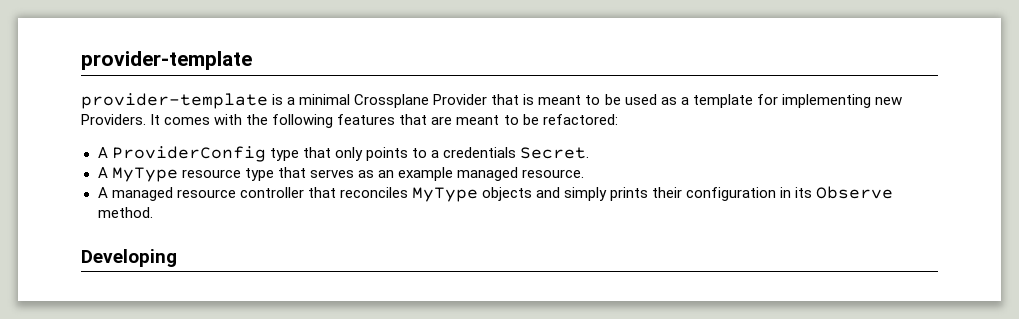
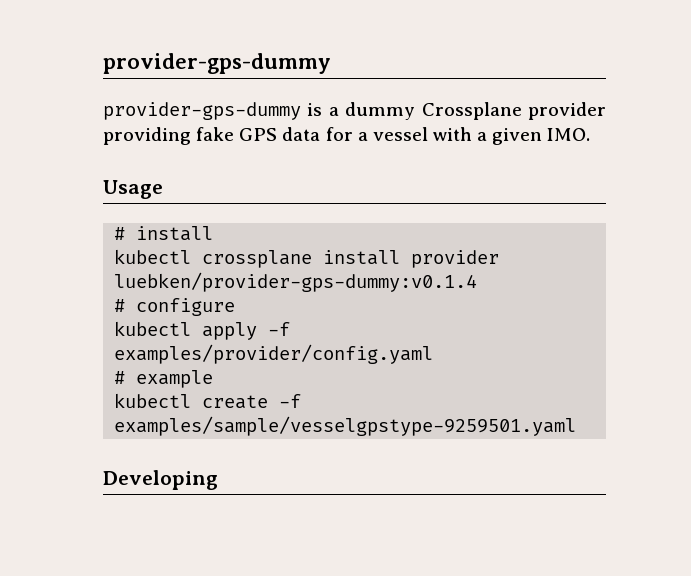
[81,51,252,70] [81,93,902,109] [81,114,618,128] [97,146,589,162] [97,167,584,182] [97,186,894,202] [97,207,153,218] provider-template // provider-template is a minimal Crossplane Provider that is meant to be used as a template for implementing new Providers. It comes with the following features that are meant to be refactored: // A ProviderConfig type that only points to a credentials Secret. // A MyType resource type that serves as an example managed resource. // A managed resource controller that reconciles MyType objects and simply prints their configuration in its Observe method. -> [103,53,331,74] [103,102,606,120] [103,127,591,145] [103,180,163,199] [114,226,214,241] [114,249,500,268] [114,272,478,292] [114,298,236,316] [114,321,291,340] [114,344,434,364] [114,370,214,388] [114,393,302,409] [114,416,577,436] provider-gps-dummy // provider-gps-dummy is a dummy Crossplane provider providing fake GPS data for a vessel with a given IMO. // Usage // # install // kubectl crossplane install provider luebken/provider-gps-dummy:v0.1.4 // # configure // kubectl apply -f examples/provider/config.yaml // # example // kubectl create -f examples/sample/vesselgpstype-9259501.yaml

